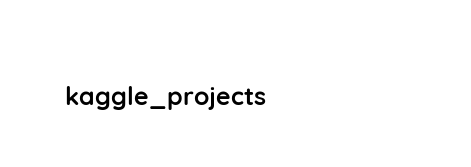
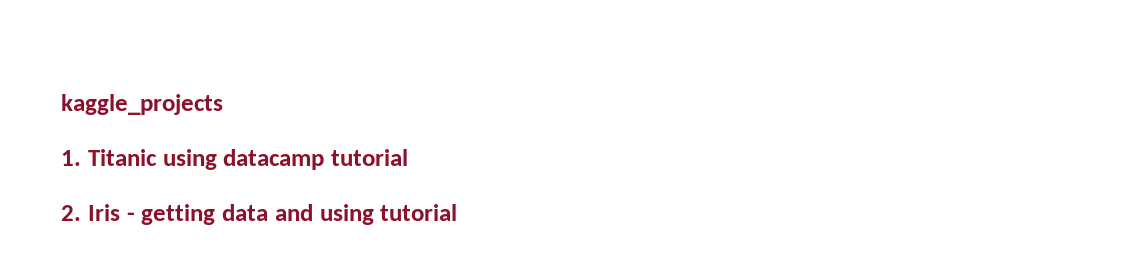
(266, 98) none -> [61,149,408,170] [61,204,458,225] // 1. Titanic using datacamp tutorial // 2. Iris - getting data and using tutorial

